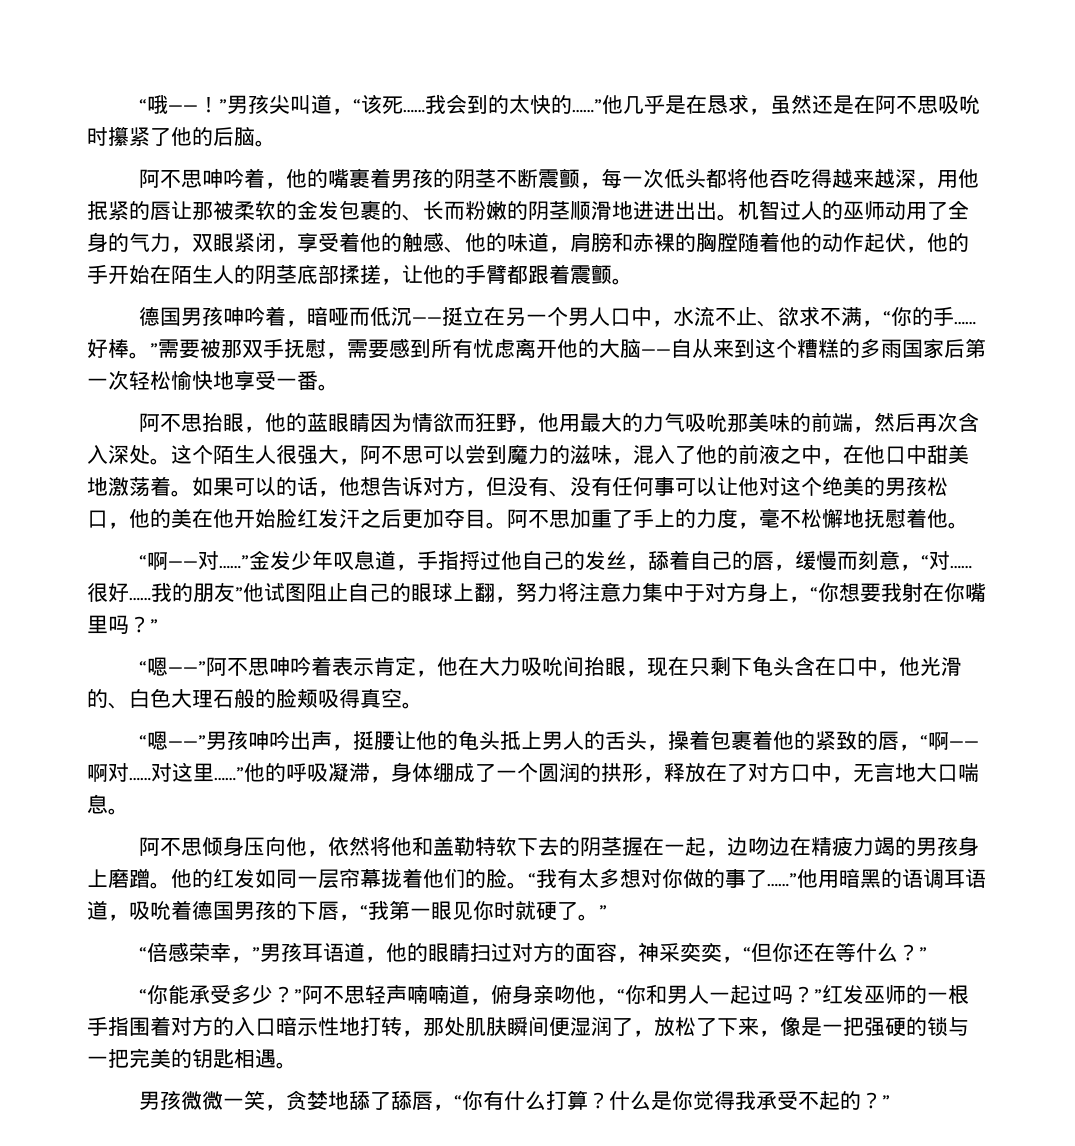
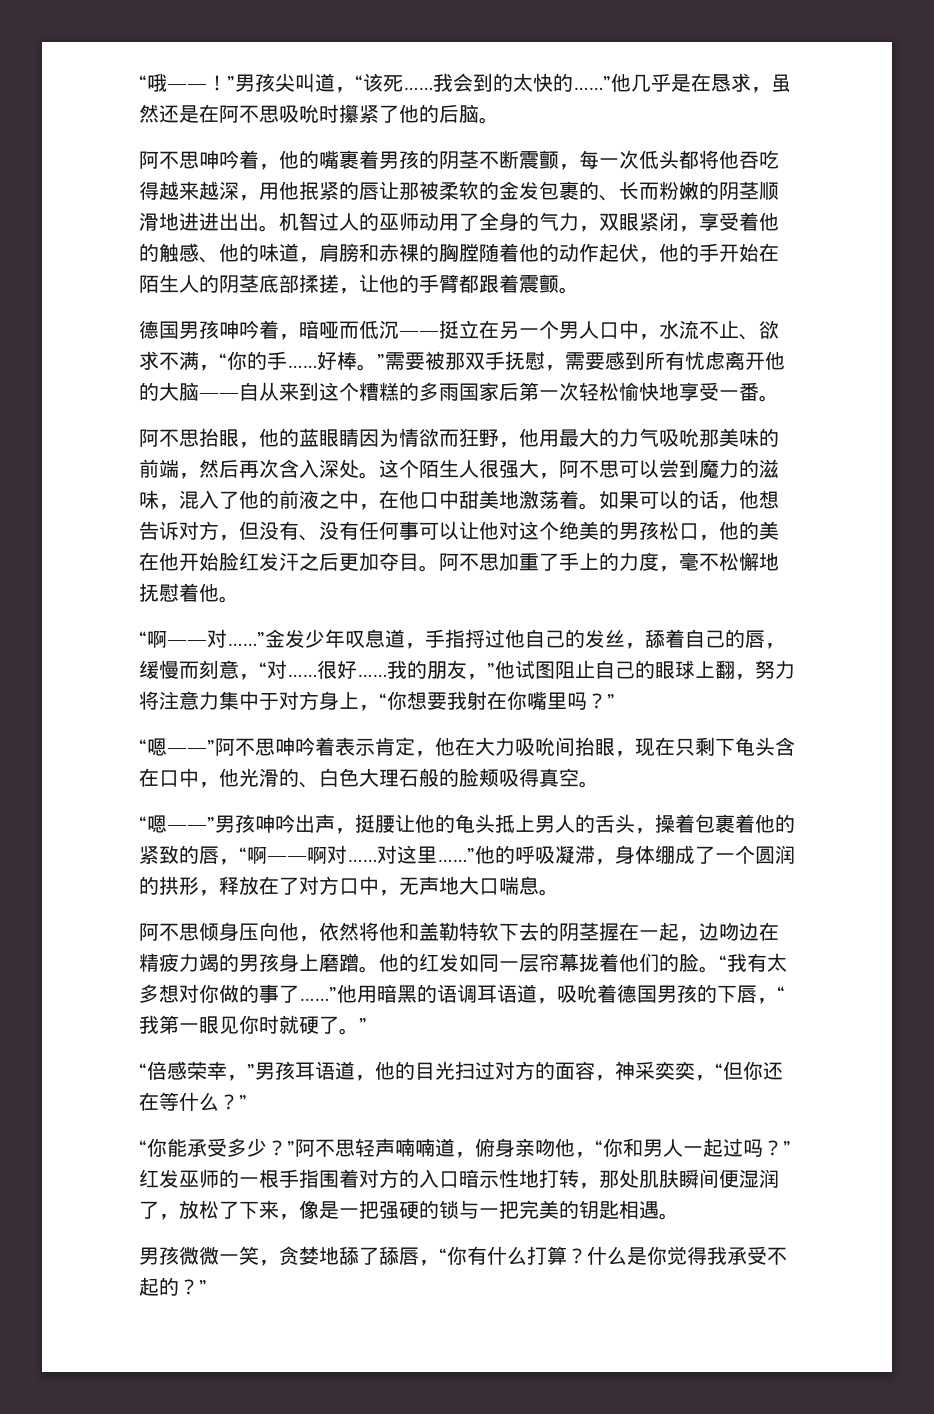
(235, 592) none -> [467,674,487,680] ，
[874,762,895,782] 言 -> [419,876,439,895] 声
[428,943,471,962] 眼睛 -> [415,1061,455,1080] 目光

